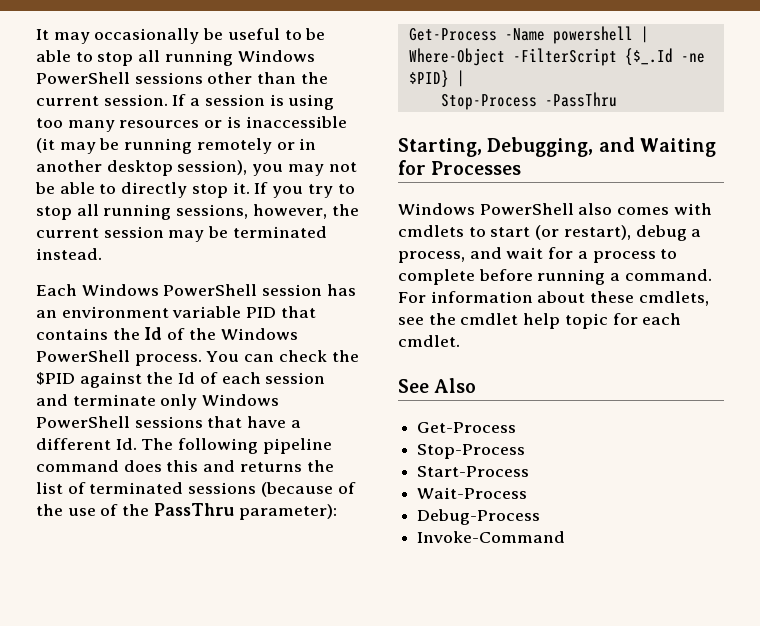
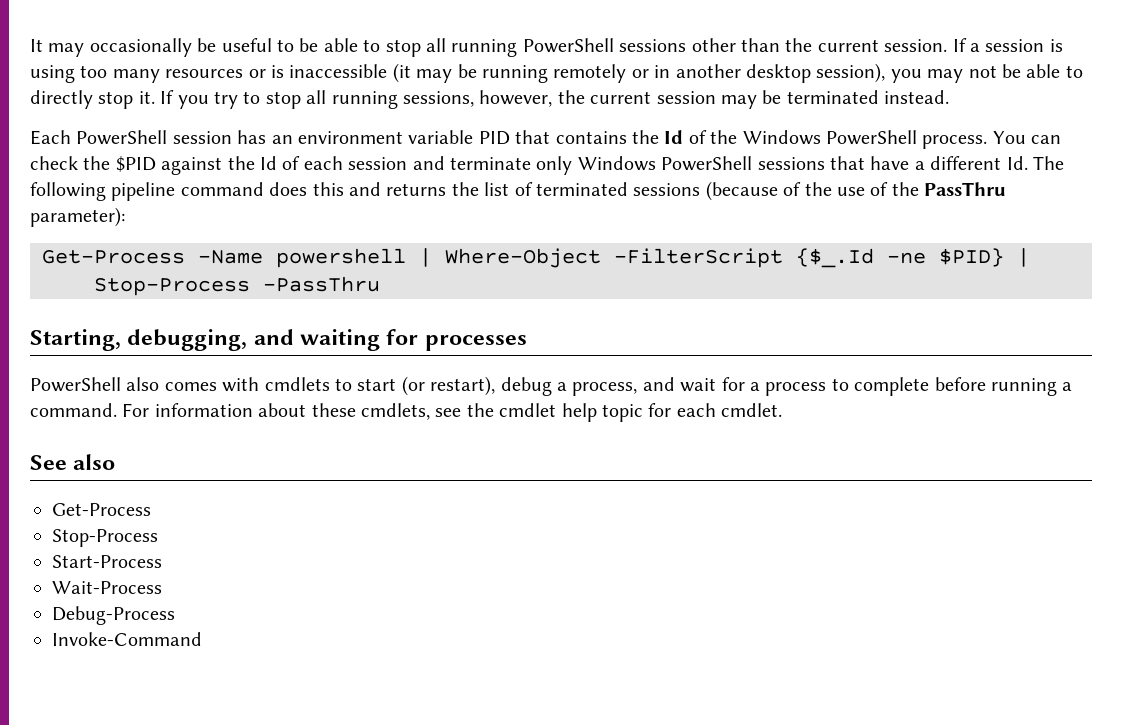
[237,50,315,62] Windows -> (518, 48) none
[81,284,159,296] Windows -> (71, 137) none
[487,137,716,157] [398,160,522,175] [398,203,475,215] Debugging, and Waiting for Processes // Windows -> [127,329,527,351] debugging, and waiting for processes //
[434,378,477,393] Also -> [73,454,116,470] also

